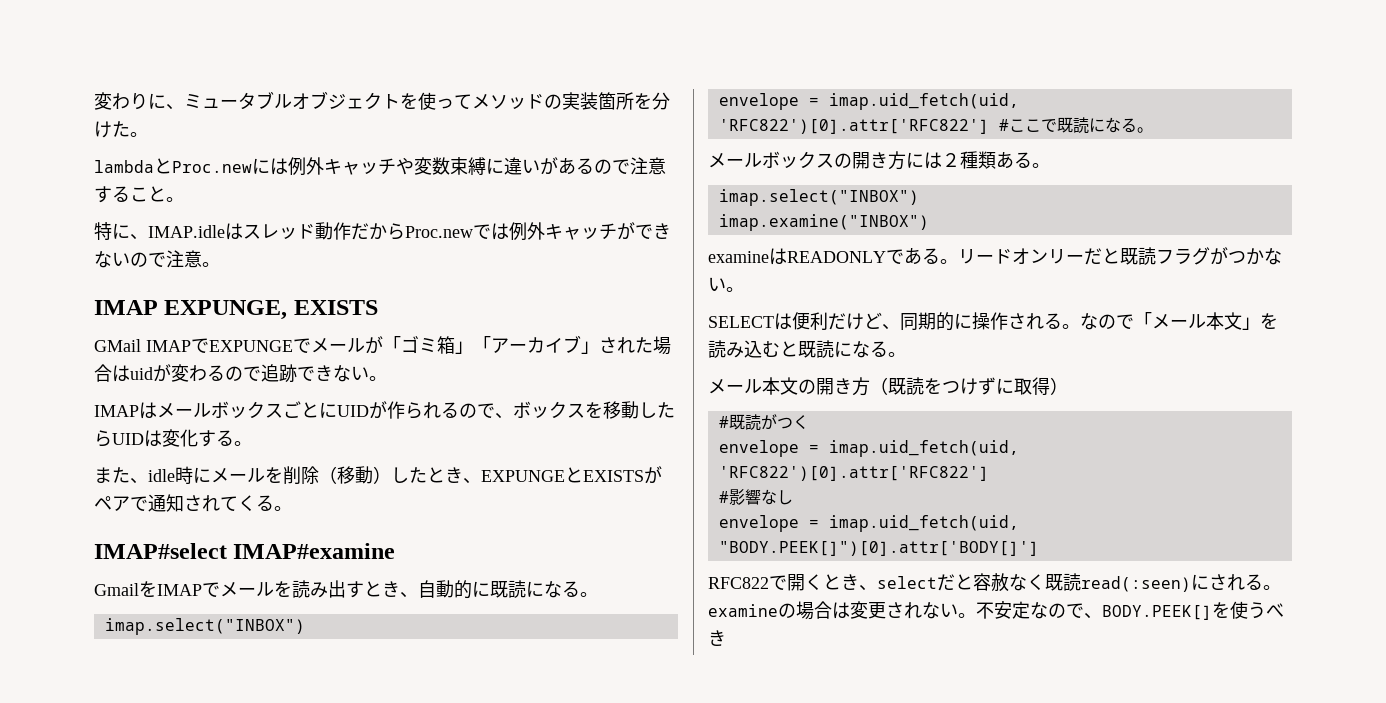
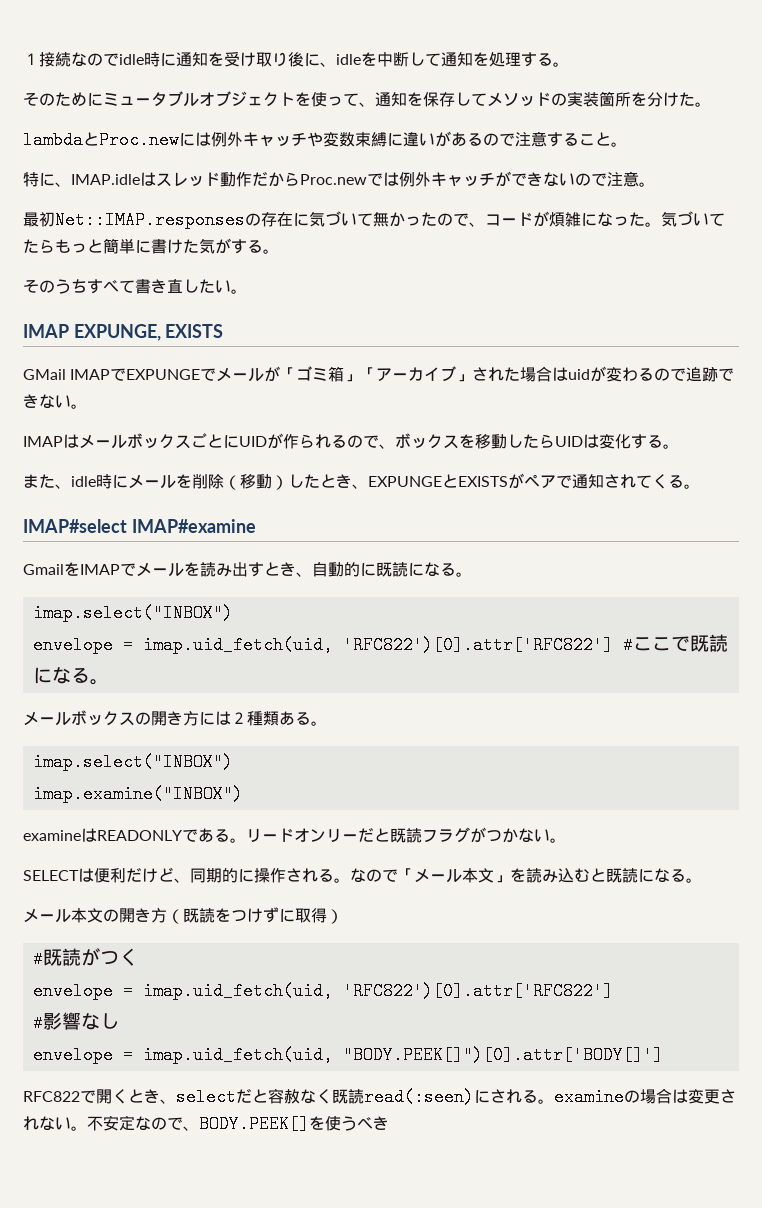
[94,92,184,110] 変わりに、 -> [23,52,569,67] [23,92,103,106] １接続なのでidle時に通知を受け取り後に、idleを中断して通知を処理する。 // そのために
(472, 101) none -> [359,92,487,107] 、通知を保存して
(220, 264) none -> [23,211,725,229] [23,238,279,254] [23,279,247,294] // 最初Net::IMAP.responsesの存在に気づいて無かったので、コードが煩雑になった。気づいてたらもっと簡単に書けた気がする。 // そのうちすべて書き直したい。

